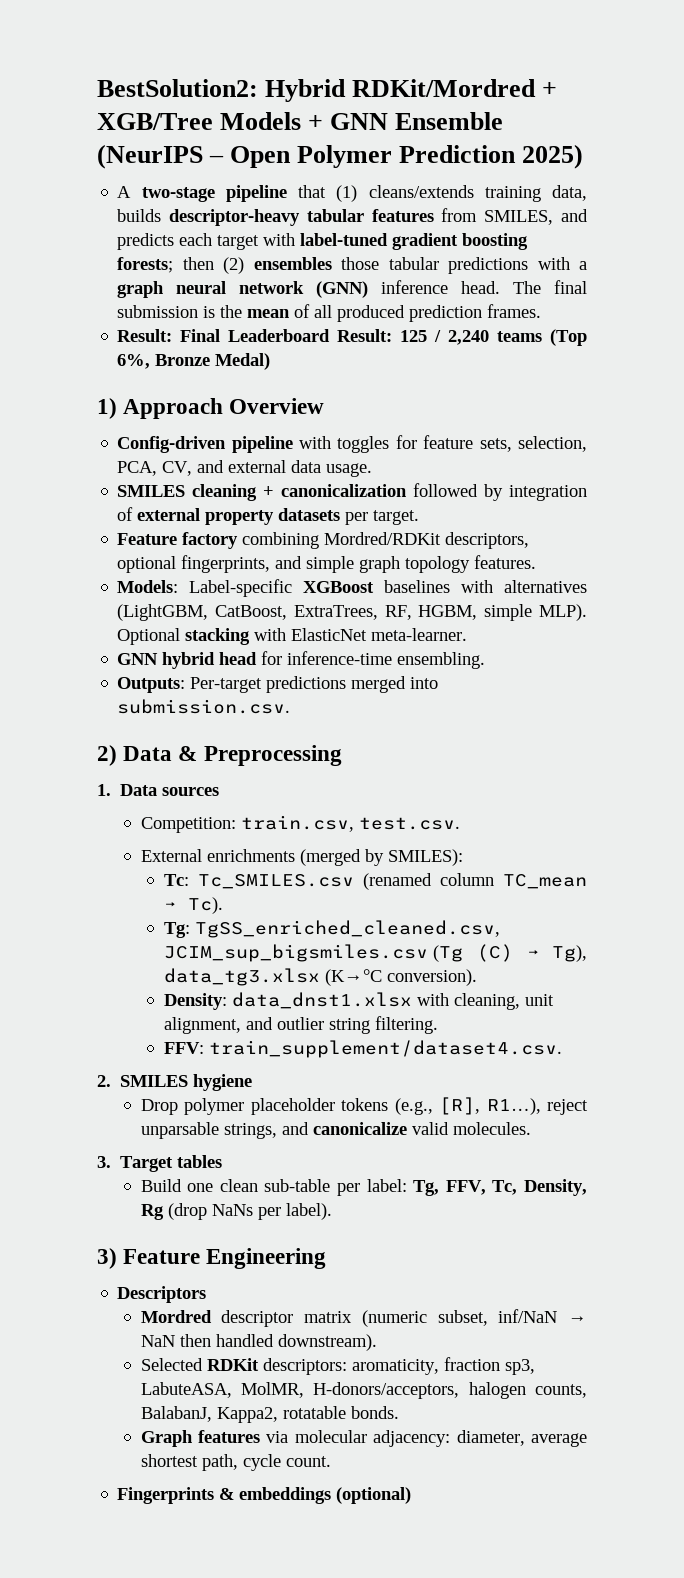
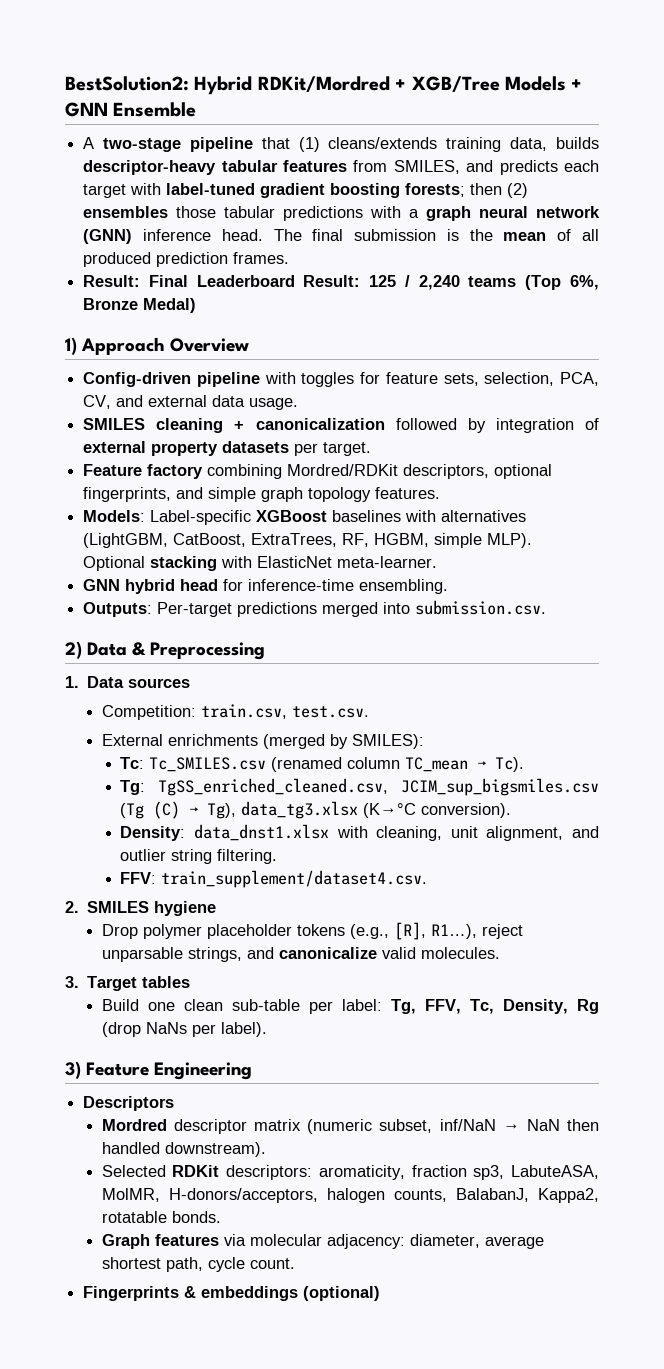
[97,144,584,169] (NeurIPS – Open Polymer Prediction 2025) -> (197, 109) none

